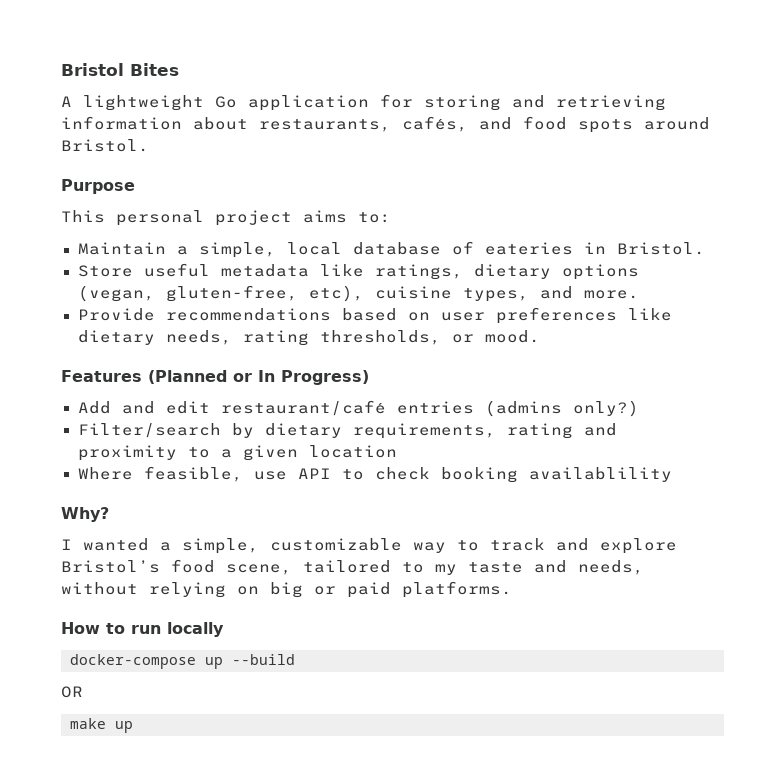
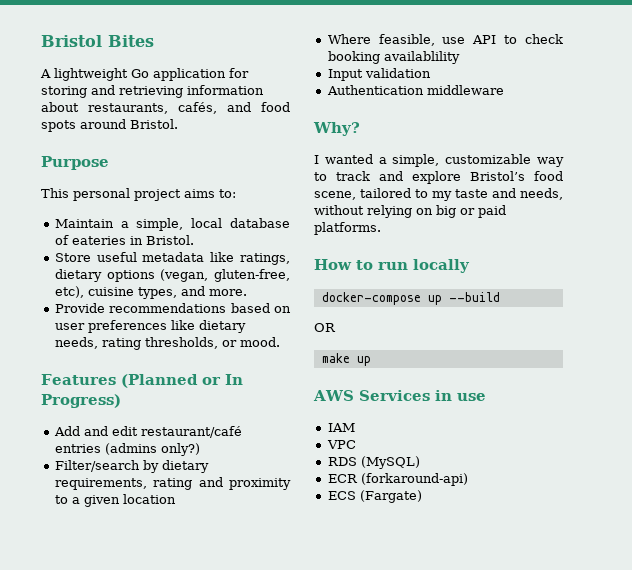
(672, 474) none -> [327,68,431,81] [326,85,504,95] // Input validation // Authentication middleware
(133, 727) none -> [313,390,486,401] [327,423,355,432] [326,440,356,449] [327,456,420,469] [327,473,468,486] [327,490,422,503] // AWS Services in use // IAM // VPC // RDS (MySQL) // ECR (forkaround-api) // ECS (Fargate)

